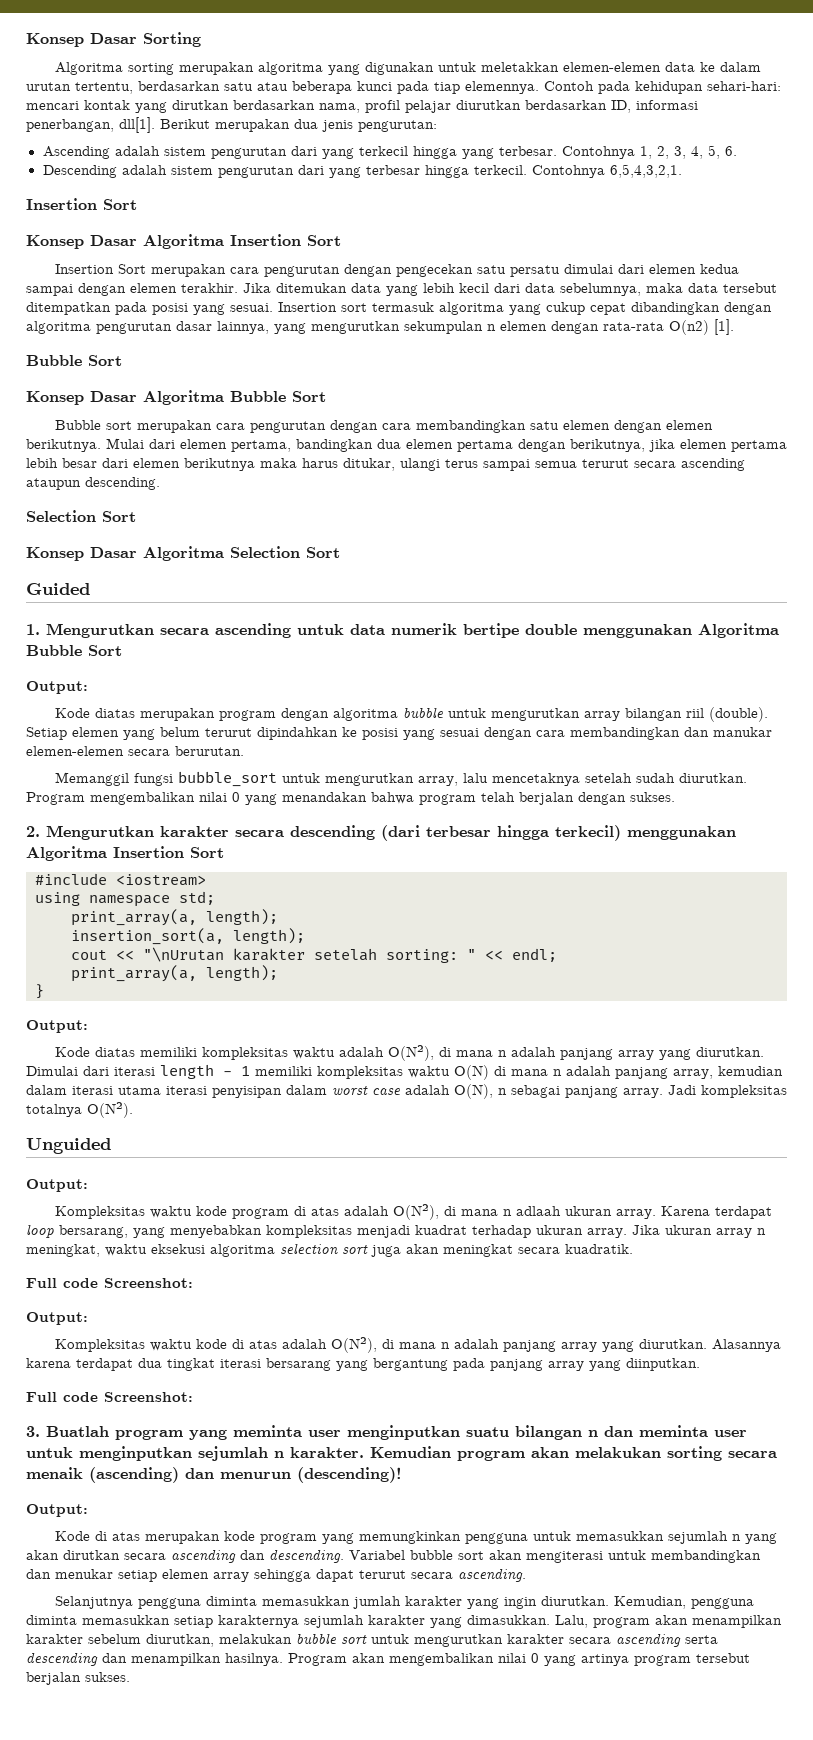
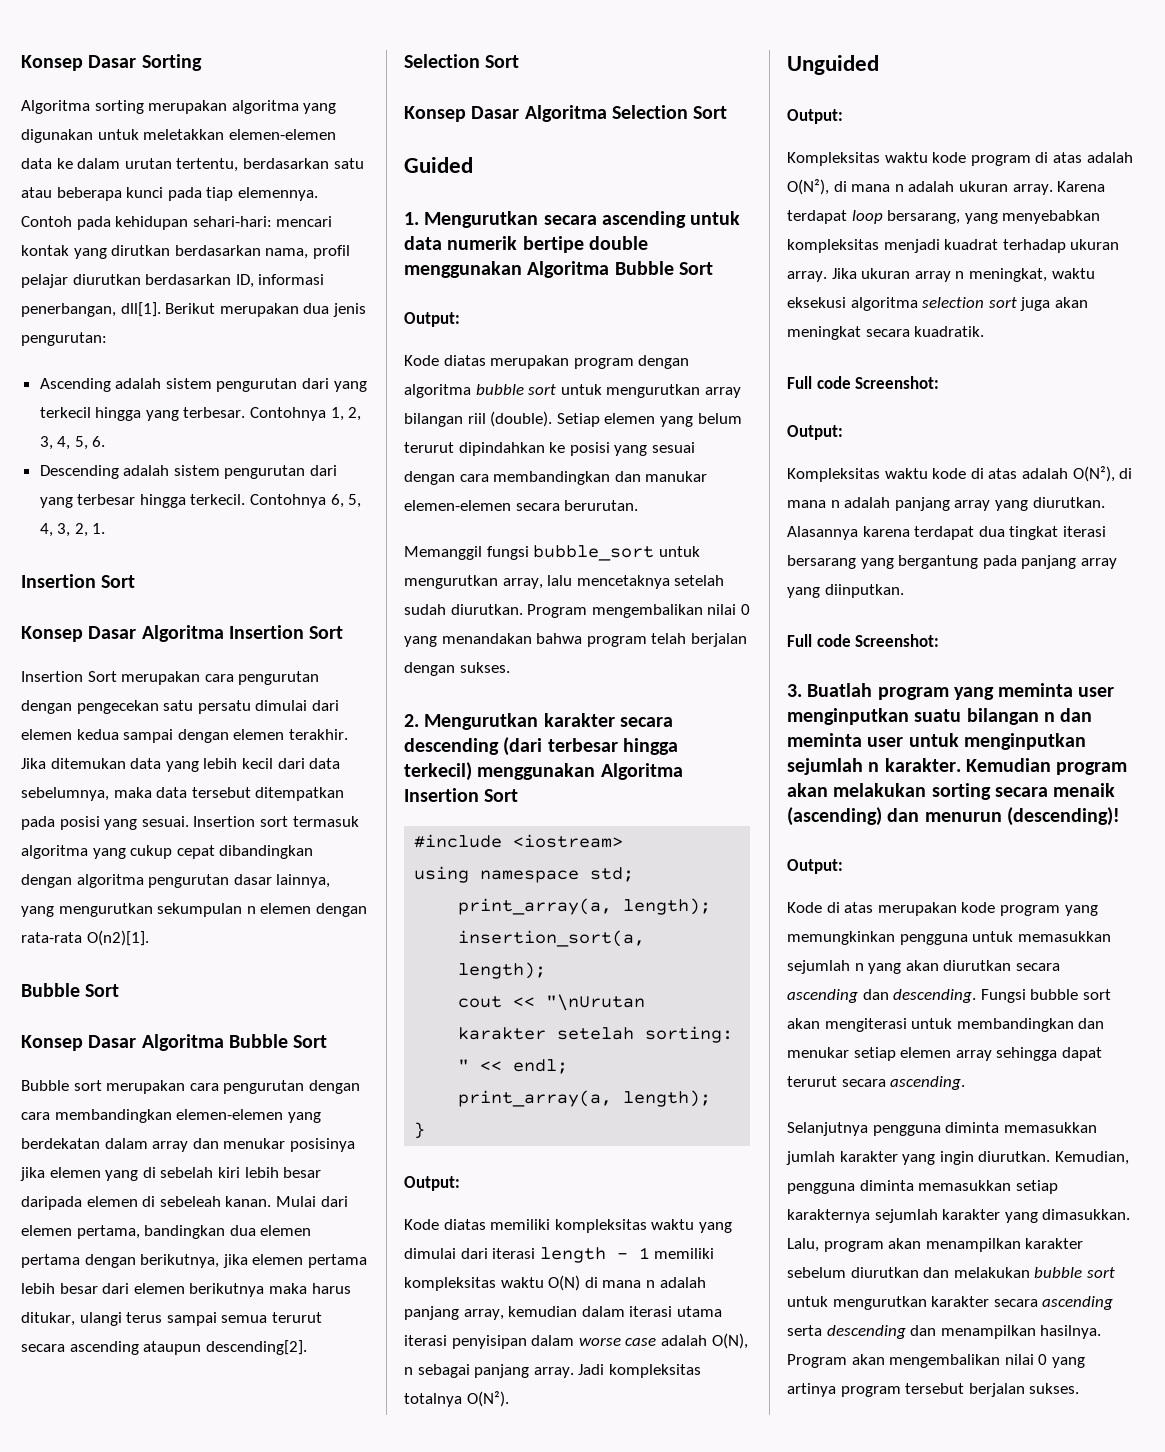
[609,164,682,178] 6,5,4,3,2,1. -> [330,494,362,508] [39,523,106,537] 6, 5, 4, 3, 2, 1.
[669,319,734,335] O(n2) [1]. -> [86,930,149,946] O(n2)[1].
[529,420,713,433] [26,439,101,452] satu elemen dengan elemen berikutnya. -> [176,1109,321,1123] [21,1138,355,1152] [20,1167,322,1181] [21,1196,272,1210] elemen-elemen yang berdekatan dalam array dan menukar posisinya jika elemen yang di sebelah kiri lebih besar daripada elemen di sebeleah kanan.
[85,477,160,490] descending. -> [205,1340,307,1355] descending[2].
(444, 712) none -> [528,384,557,395] sort
[338,1045,764,1061] [26,1066,78,1076] adalah O(N²), di mana n adalah panjang array yang diurutkan. Dimulai -> [698,1222,732,1233] [404,1248,456,1259] yang dimulai
[332,1086,368,1095] worst -> [578,1337,621,1346] worse
[515,1206,561,1216] adlaah -> [908,181,955,192] adalah
[63,1550,120,1560] dirutkan -> [943,960,1012,971] diurutkan
[349,1550,405,1560] Variabel -> [980,989,1026,1003] Fungsi
[146,1634,214,1647] diurutkan, -> [850,1267,950,1278] diurutkan dan

